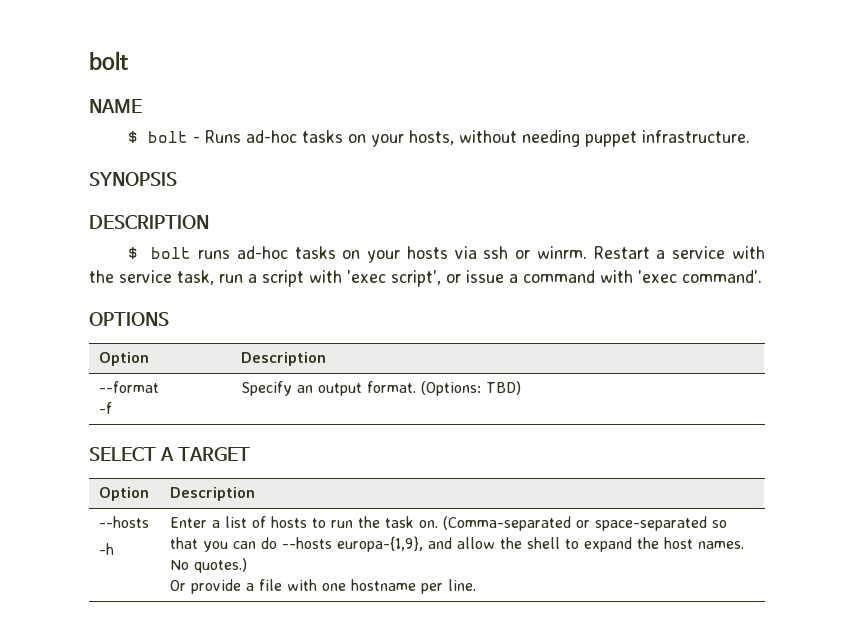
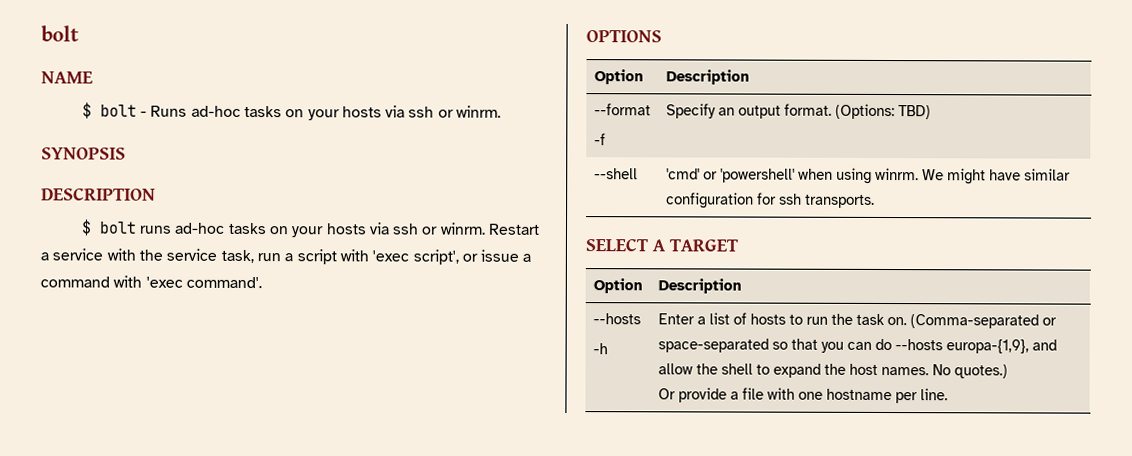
[408,130,750,147] hosts, without needing puppet infrastructure. -> [341,105,502,118] hosts via ssh or winrm.
(522, 388) none -> [593,168,638,180] [665,167,1071,185] [665,192,875,209] // --shell | 'cmd' or 'powershell' when using winrm. We might have similar configuration for ssh transports.

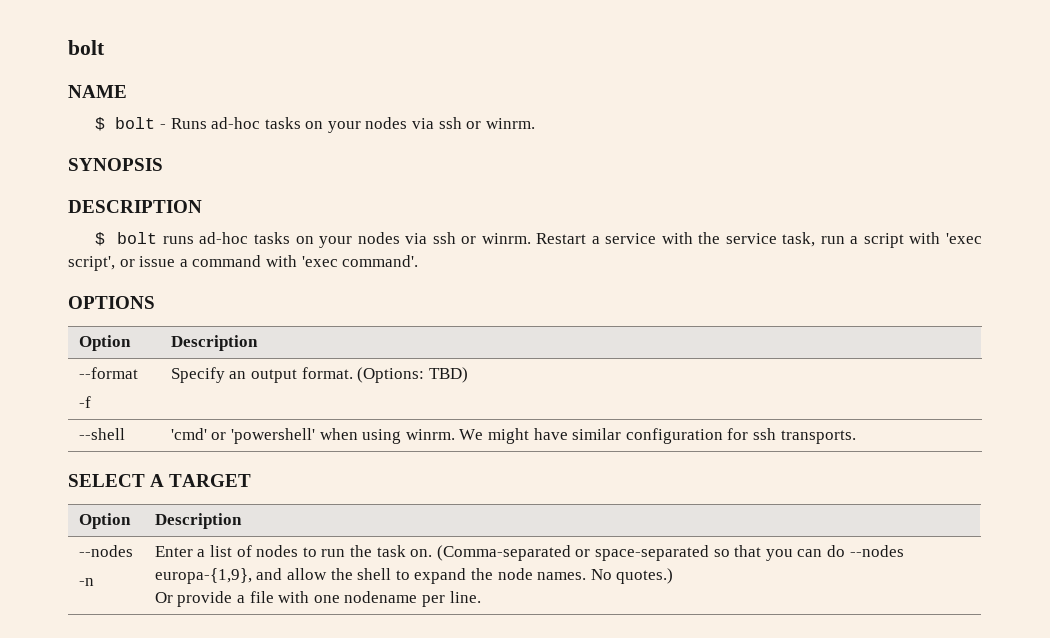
[341,106,382,118] hosts -> [365,117,408,129] nodes
[325,223,367,235] hosts -> [357,232,400,244] nodes
[592,313,641,325] [592,343,608,355] --hosts // -h -> [78,545,133,557] [78,578,94,586] --nodes // -n
[749,313,786,325] hosts -> [256,545,299,557] nodes
[894,339,943,351] --hosts -> [849,545,904,557] --nodes
[848,363,878,375] host -> [497,568,533,580] node
[825,388,892,401] hostname -> [344,591,418,603] nodename

